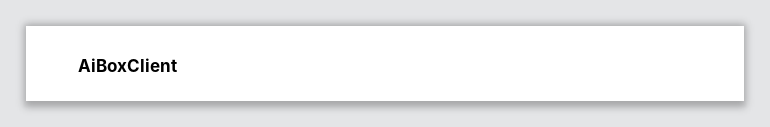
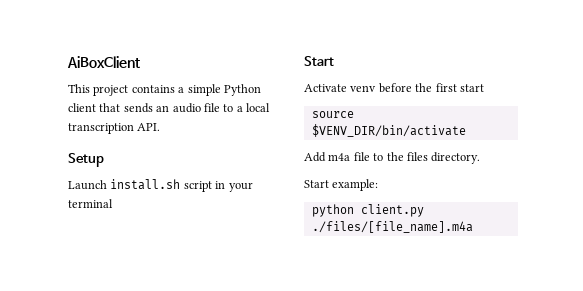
(177, 65) none -> [68,84,261,96] [68,103,270,113] [68,123,161,134] [68,153,104,167] [68,179,253,192] [68,199,113,208] [304,56,334,66] [304,83,484,93] [311,111,354,118] [311,124,466,137] [304,152,481,164] [304,179,379,191] [311,204,424,217] [311,221,473,233] // This project contains a simple Python client that sends an audio file to a local transcription API. // Setup // Launch install.sh script in your terminal // Start // Activate venv before the first start // source $VENV_DIR/bin/activate // Add m4a file to the files directory. // Start example: // python client.py ./files/[file_name].m4a

